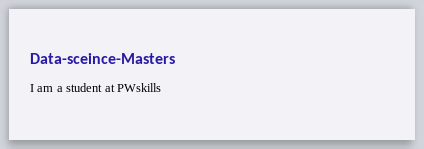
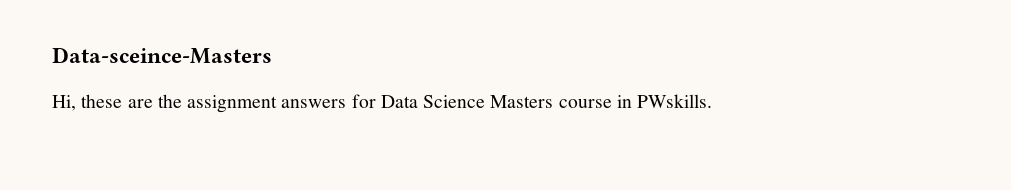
[30,83,161,92] I am a student at PWskills -> [52,94,713,113] Hi, these are the assignment answers for Data Science Masters course in PWskills.

